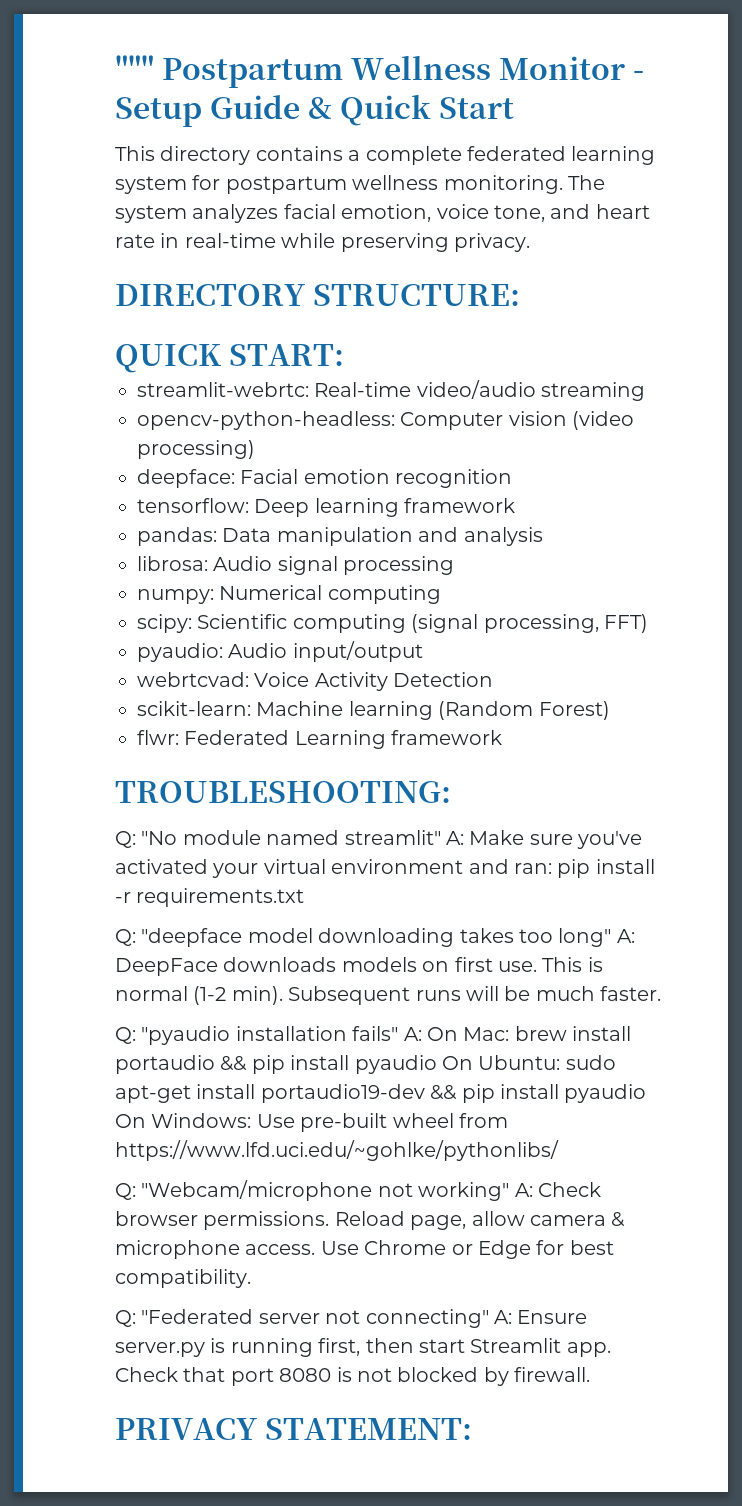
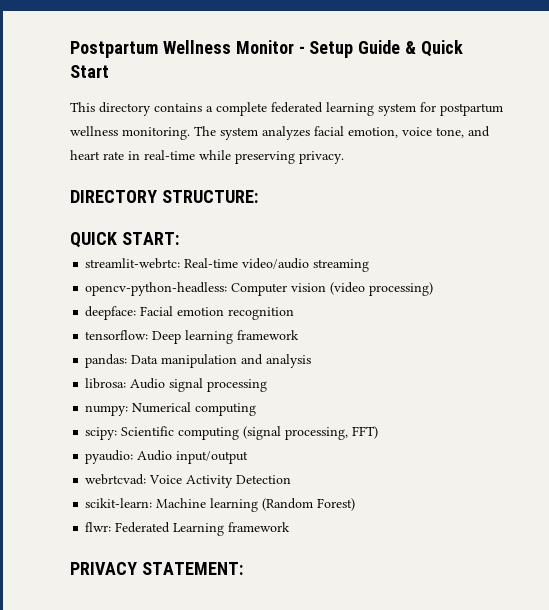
[115,55,154,80] """ -> (70, 49) none
[115,781,451,803] [115,830,643,849] [115,859,655,878] [115,888,305,907] [115,928,635,947] [115,957,603,976] [115,986,662,1005] [115,1026,632,1045] [115,1055,616,1074] [115,1084,647,1103] [115,1113,508,1132] [115,1140,559,1161] [115,1180,601,1201] [115,1211,626,1230] [115,1240,614,1259] [115,1269,251,1288] [115,1309,588,1328] [115,1338,611,1357] [115,1367,591,1386] // TROUBLESHOOTING: // Q: "No module named streamlit" A: Make sure you've activated your virtual environment and ran: pip install -r requirements.txt // Q: "deepface model downloading takes too long" A: DeepFace downloads models on first use. This is normal (1-2 min). Subsequent runs will be much faster. // Q: "pyaudio installation fails" A: On Mac: brew install portaudio && pip install pyaudio On Ubuntu: sudo apt-get install portaudio19-dev && pip install pyaudio On Windows: Use pre-built wheel from https://www.lfd.uci.edu/~gohlke/pythonlibs/ // Q: "Webcam/microphone not working" A: Check browser permissions. Reload page, allow camera & microphone access. Use Chrome or Edge for best compatibility. // Q: "Federated server not connecting" A: Ensure server.py is running first, then start Streamlit app. Check that port 8080 is not blocked by firewall. -> (291, 527) none

